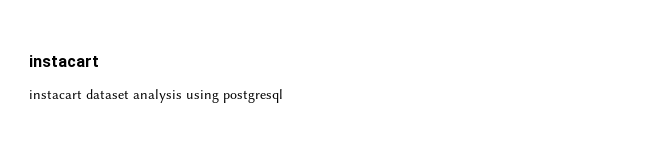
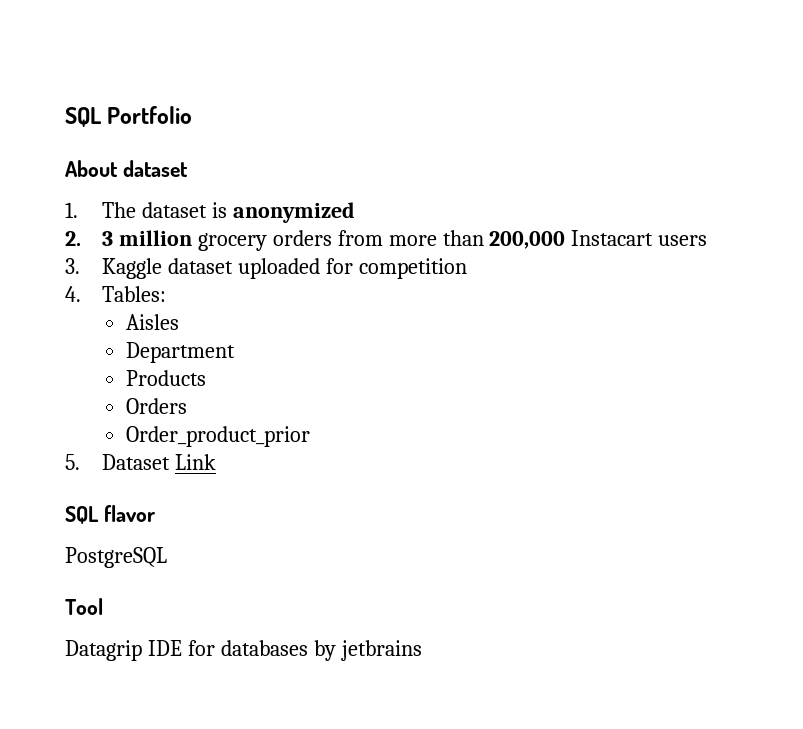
[29,55,99,67] [29,89,283,103] instacart // instacart dataset analysis using postgresql -> [65,106,193,127] [65,160,188,177] [65,202,355,223] [65,230,708,251] [65,258,467,279] [65,286,166,302] [126,314,180,330] [126,342,236,363] [126,370,207,386] [126,398,188,414] [126,426,311,447] [65,454,216,470] [65,505,155,524] [65,547,167,568] [65,598,103,615] [65,640,422,661] SQL Portfolio // About dataset // 1. The dataset is anonymized // 2. 3 million grocery orders from more than 200,000 Instacart users // 3. Kaggle dataset uploaded for competition // 4. Tables: // Aisles // Department // Products // Orders // Order_product_prior // 5. Dataset Link // SQL flavor // PostgreSQL // Tool // Datagrip IDE for databases by jetbrains

